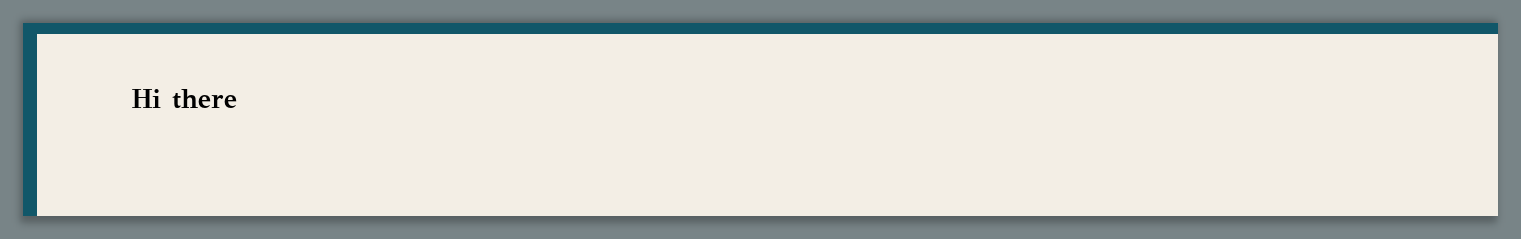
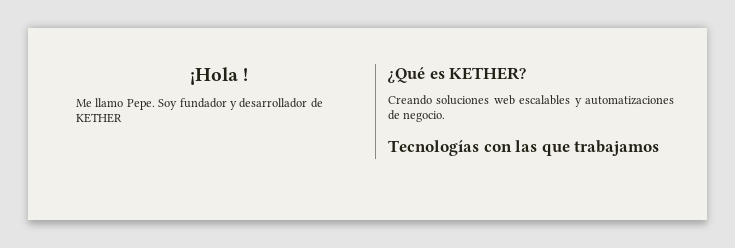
[131,89,237,109] Hi there -> [189,67,249,85] [76,98,323,110] [76,113,122,123] [388,67,527,83] [388,95,674,107] [388,110,446,122] [388,140,660,156] ¡Hola ! // Me llamo Pepe. Soy fundador y desarrollador de KETHER // ¿Qué es KETHER? // Creando soluciones web escalables y automatizaciones de negocio. // Tecnologías con las que trabajamos

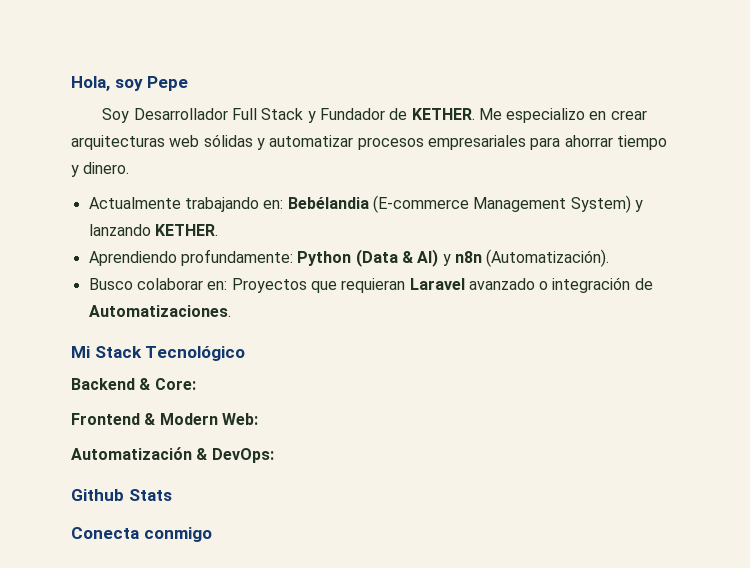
[189,67,249,85] [76,98,323,110] [76,113,122,123] [388,67,527,83] [388,95,674,107] [388,110,446,122] [388,140,660,156] ¡Hola ! // Me llamo Pepe. Soy fundador y desarrollador de KETHER // ¿Qué es KETHER? // Creando soluciones web escalables y automatizaciones de negocio. // Tecnologías con las que trabajamos -> [71,76,189,91] [102,108,647,123] [71,134,667,150] [71,162,130,177] [88,195,643,213] [88,224,218,236] [88,249,610,267] [88,277,653,293] [88,305,231,317] [71,346,246,361] [71,378,196,390] [71,413,258,425] [71,447,274,463] [71,489,172,501] [71,527,212,542] Hola, soy Pepe // Soy Desarrollador Full Stack y Fundador de KETHER. Me especializo en crear arquitecturas web sólidas y automatizar procesos empresariales para ahorrar tiempo y dinero. // Actualmente trabajando en: Bebélandia (E-commerce Management System) y lanzando KETHER. // Aprendiendo profundamente: Python (Data & AI) y n8n (Automatización). // Busco colaborar en: Proyectos que requieran Laravel avanzado o integración de Automatizaciones. // Mi Stack Tecnológico // Backend & Core: // Frontend & Modern Web: // Automatización & DevOps: // Github Stats // Conecta conmigo

